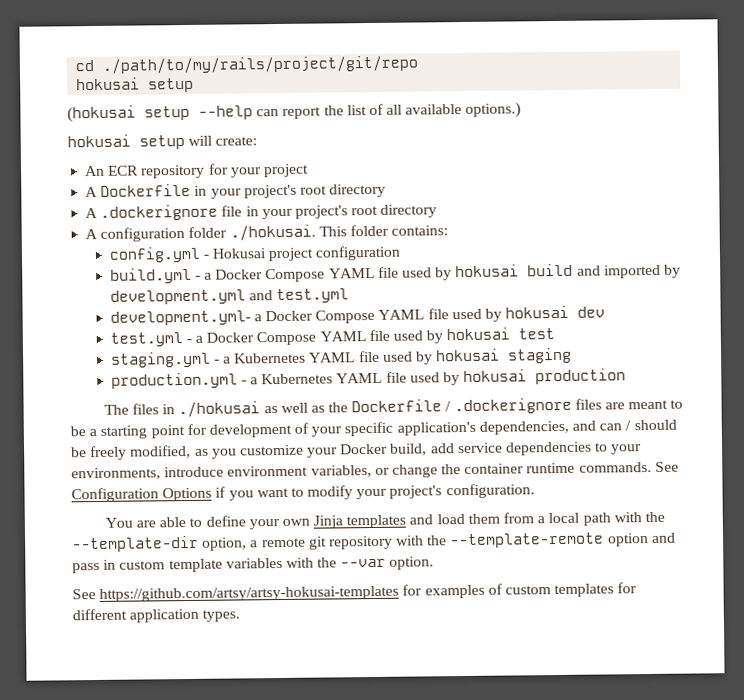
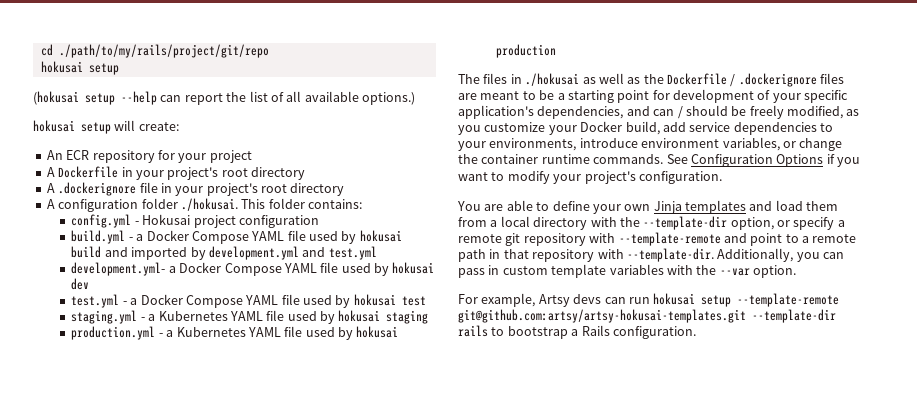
[582,512,611,526] path -> [533,217,588,230] directory
(248, 544) none -> [777,217,835,230] or specify
[427,532,676,549] the --template-remote option and -> [618,232,857,246] [458,248,844,262] --template-remote and point to a remote path in that repository with --template-dir. Additionally, you can
[72,582,638,602] [72,608,241,623] See https://github.com/artsy/artsy-hokusai-templates for examples of custom templates for different application types. -> [458,293,840,307] [458,309,836,323] [458,325,696,339] For example, Artsy devs can run hokusai setup --template-remote git@github.com:artsy/artsy-hokusai-templates.git --template-dir rails to bootstrap a Rails configuration.

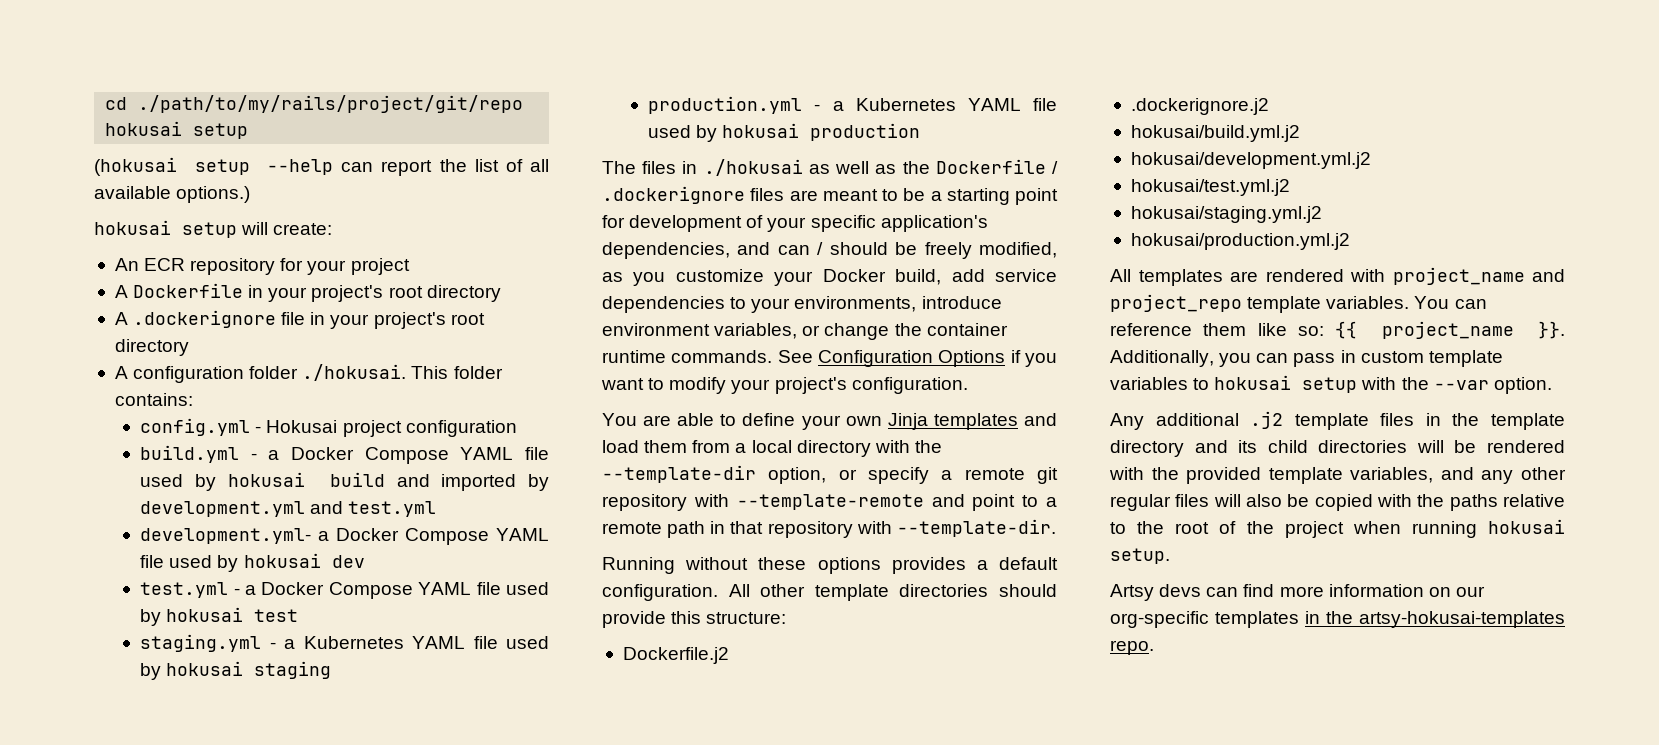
(714, 255) none -> [602,557,1058,574] [602,584,1057,601] [602,611,787,628] [622,647,729,664] [1130,98,1269,115] [1130,125,1300,142] [1130,152,1371,169] [1130,179,1290,196] [1130,206,1322,223] [1130,233,1350,250] [1110,267,1565,286] [1110,294,1487,313] [1110,321,1565,339] // Running without these options provides a default configuration. All other template directories should provide this structure: // Dockerfile.j2 // .dockerignore.j2 // hokusai/build.yml.j2 // hokusai/development.yml.j2 // hokusai/test.yml.j2 // hokusai/staging.yml.j2 // hokusai/production.yml.j2 // All templates are rendered with project_name and project_repo template variables. You can reference them like so: {{ project_name }}.
(664, 269) none -> [1193,375,1358,393] to hokusai setup
[458,293,840,307] [458,309,836,323] [458,325,696,339] For example, Artsy devs can run hokusai setup --template-remote git@github.com:artsy/artsy-hokusai-templates.git --template-dir rails to bootstrap a Rails configuration. -> [1110,411,1565,430] [1110,440,1565,457] [1109,467,1566,484] [1110,494,1565,511] [1110,519,1565,538] [1110,548,1170,564] [1110,584,1485,601] [1110,611,1565,628] [1110,640,1154,655] Any additional .j2 template files in the template directory and its child directories will be rendered with the provided template variables, and any other regular files will also be copied with the paths relative to the root of the project when running hokusai setup. // Artsy devs can find more information on our org-specific templates in the artsy-hokusai-templates repo.

